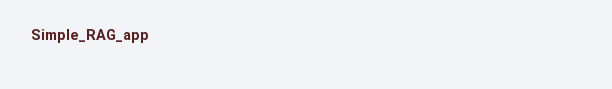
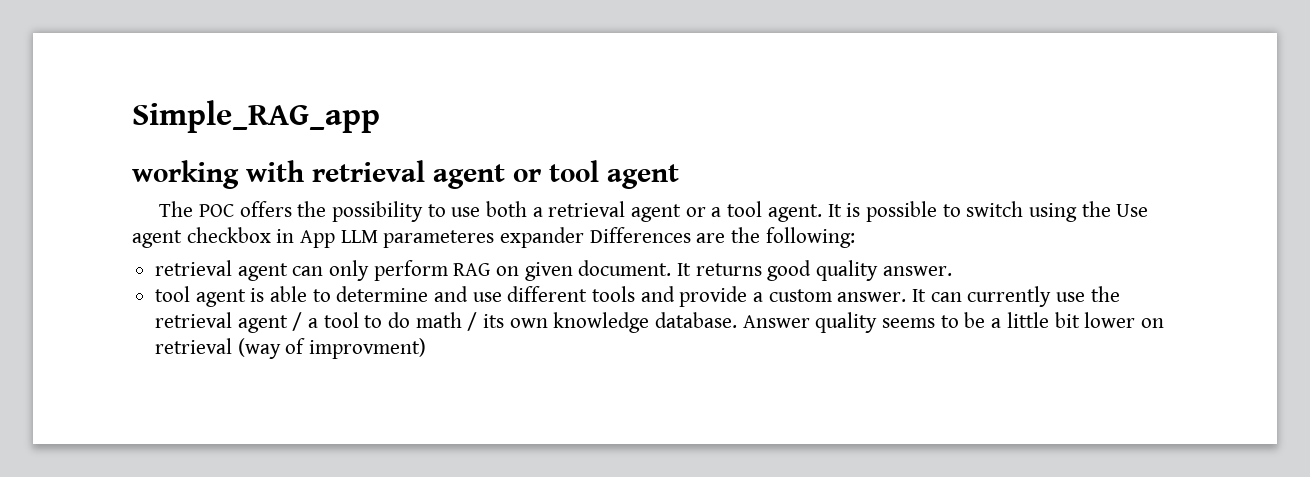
(149, 36) none -> [132,160,679,189] [159,201,1149,222] [132,227,855,248] [155,260,952,281] [155,286,1120,307] [155,312,1164,333] [155,338,427,359] // working with retrieval agent or tool agent // The POC offers the possibility to use both a retrieval agent or a tool agent. It is possible to switch using the Use agent checkbox in App LLM parameteres expander Differences are the following: // retrieval agent can only perform RAG on given document. It returns good quality answer. // tool agent is able to determine and use different tools and provide a custom answer. It can currently use the retrieval agent / a tool to do math / its own knowledge database. Answer quality seems to be a little bit lower on retrieval (way of improvment)

